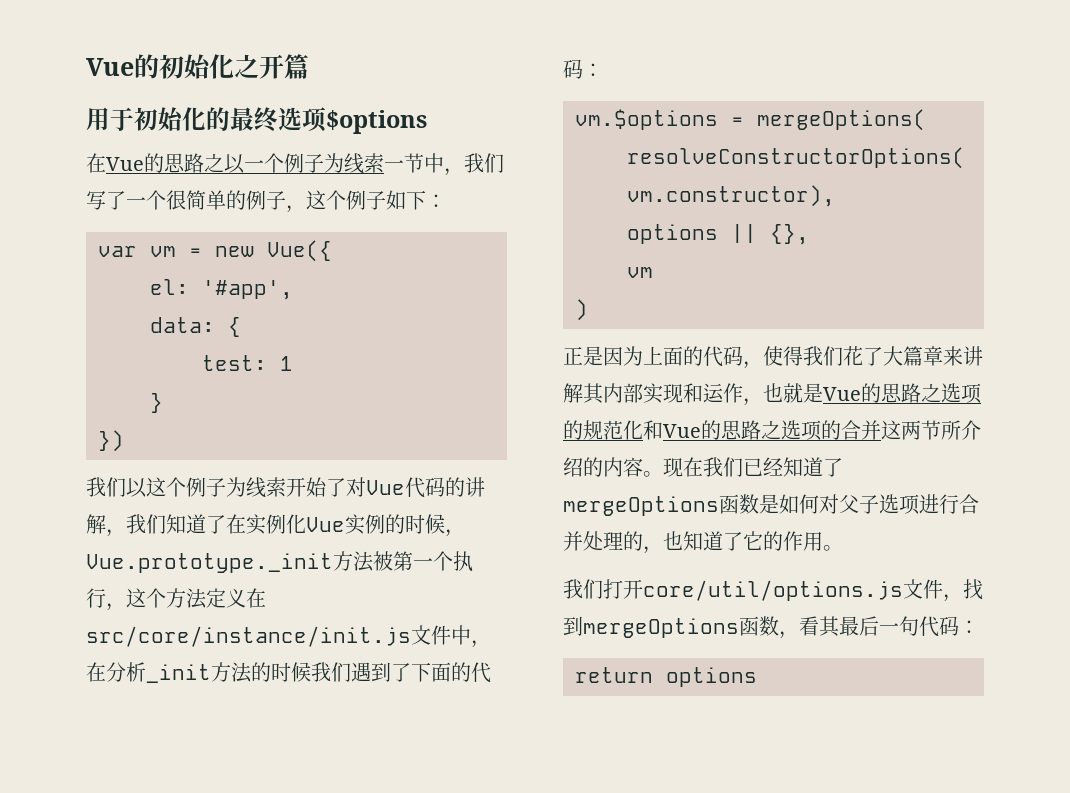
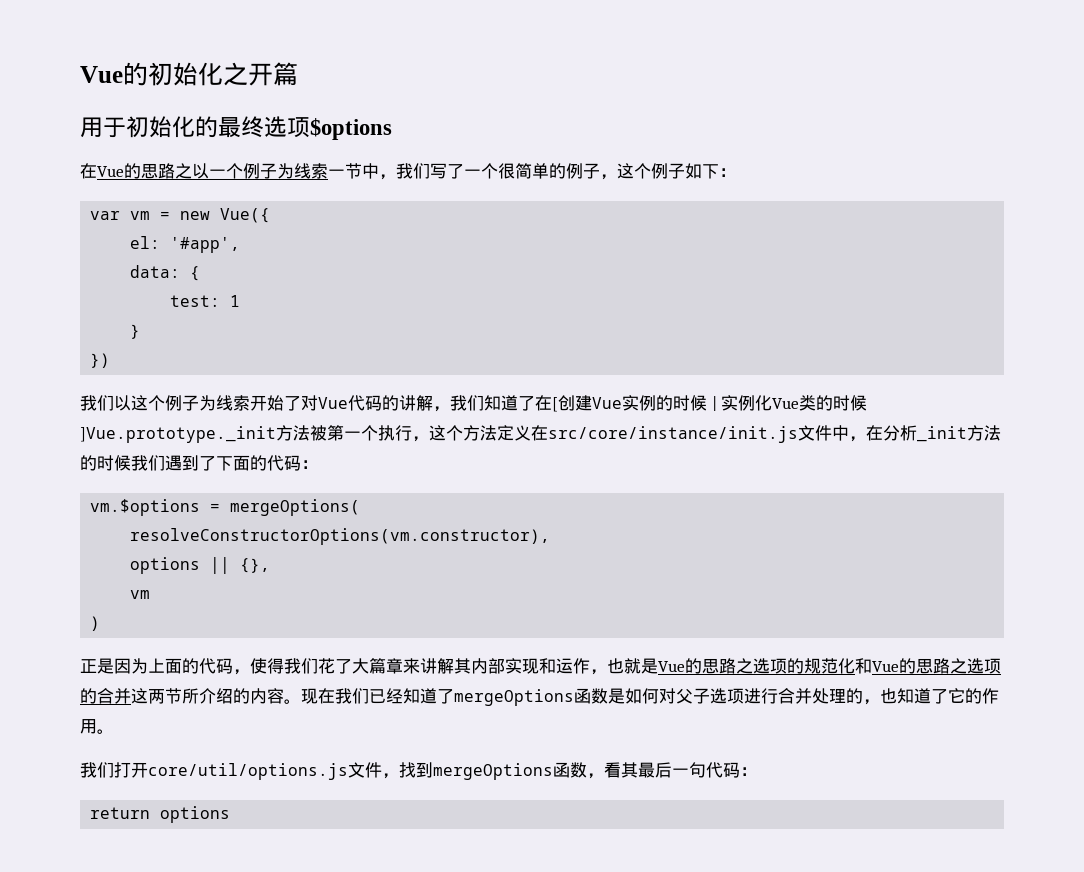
[246,514,306,535] 实例化 -> [552,395,592,412] [创建
[445,529,465,537] [86,553,333,573] ，Vue.prototype._init -> [711,395,868,411] [80,426,276,443] | 实例化Vue类的时候]Vue.prototype._init

